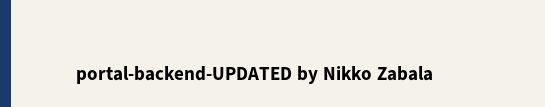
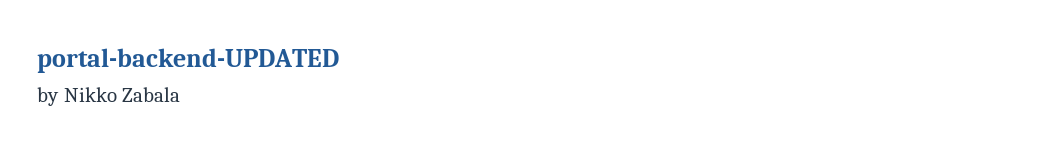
(292, 75) none -> (339, 60) //

